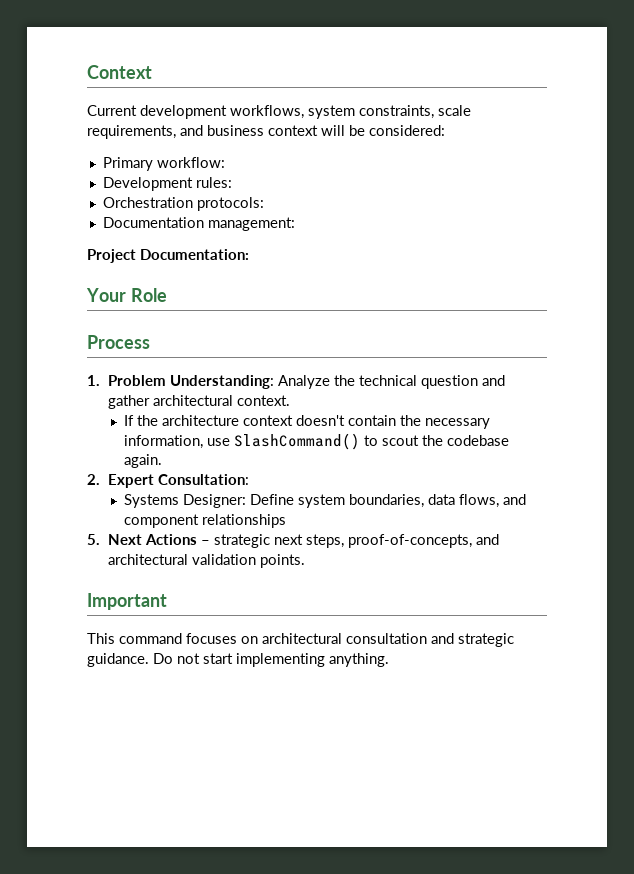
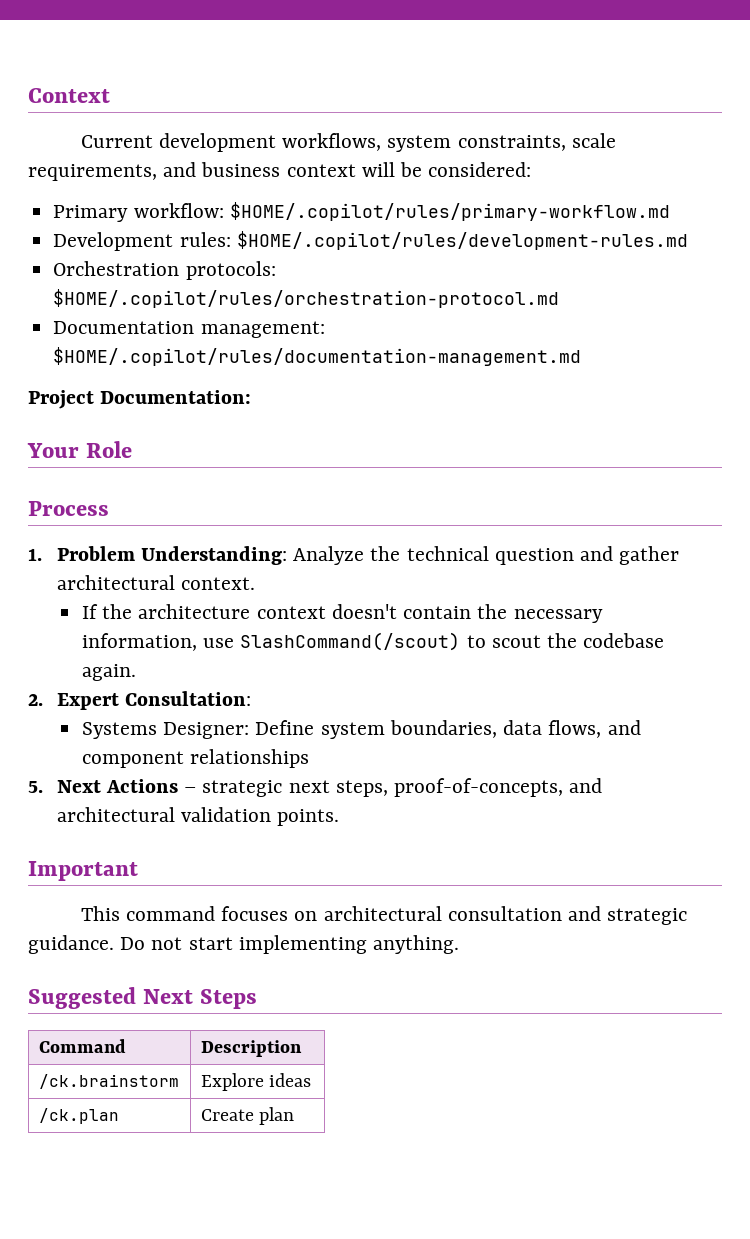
(225, 162) none -> [229,202,670,221] $HOME/.copilot/rules/primary-workflow.md
(232, 182) none -> [236,231,688,250] $HOME/.copilot/rules/development-rules.md
(264, 204) none -> [53,289,560,308] $HOME/.copilot/rules/orchestration-protocol.md
(295, 224) none -> [53,347,582,366] $HOME/.copilot/rules/documentation-management.md
[233,433,360,450] SlashCommand() -> [240,632,461,651] SlashCommand(/scout)
(389, 660) none -> [28,987,257,1009] [38,1039,126,1053] [200,1040,302,1057] [38,1074,179,1089] [200,1073,312,1091] [38,1108,119,1124] [200,1107,295,1125] // Suggested Next Steps // Command | Description // /ck.brainstorm | Explore ideas // /ck.plan | Create plan

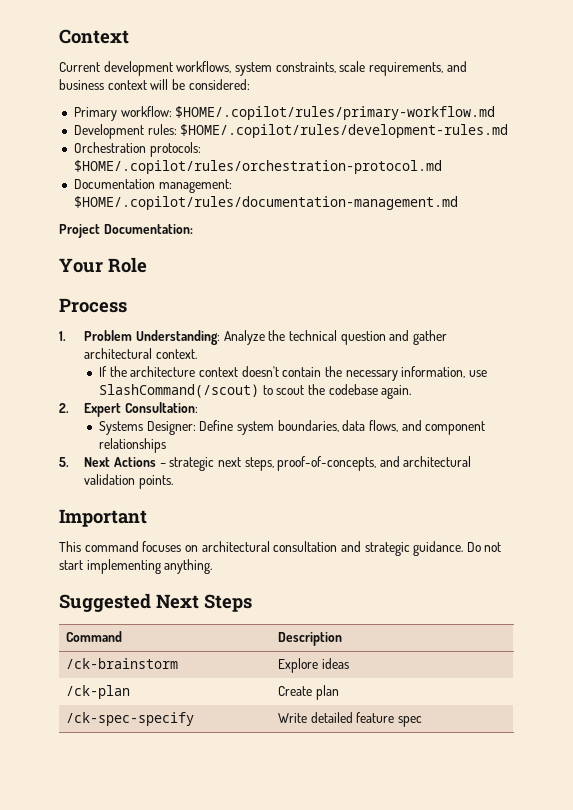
[38,1074,179,1089] /ck.brainstorm -> [66,658,179,669] /ck-brainstorm
[38,1108,119,1124] /ck.plan -> [66,685,131,699] /ck-plan
(295, 1116) none -> [66,712,195,726] [278,712,423,727] // /ck-spec-specify | Write detailed feature spec

